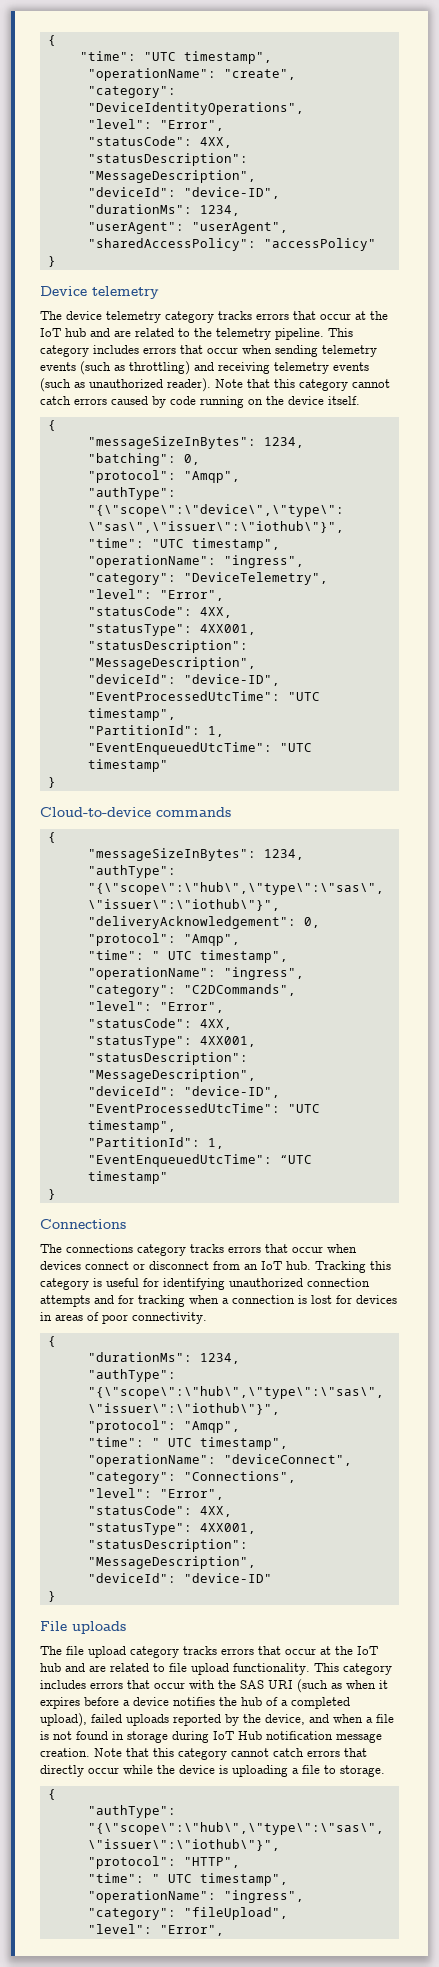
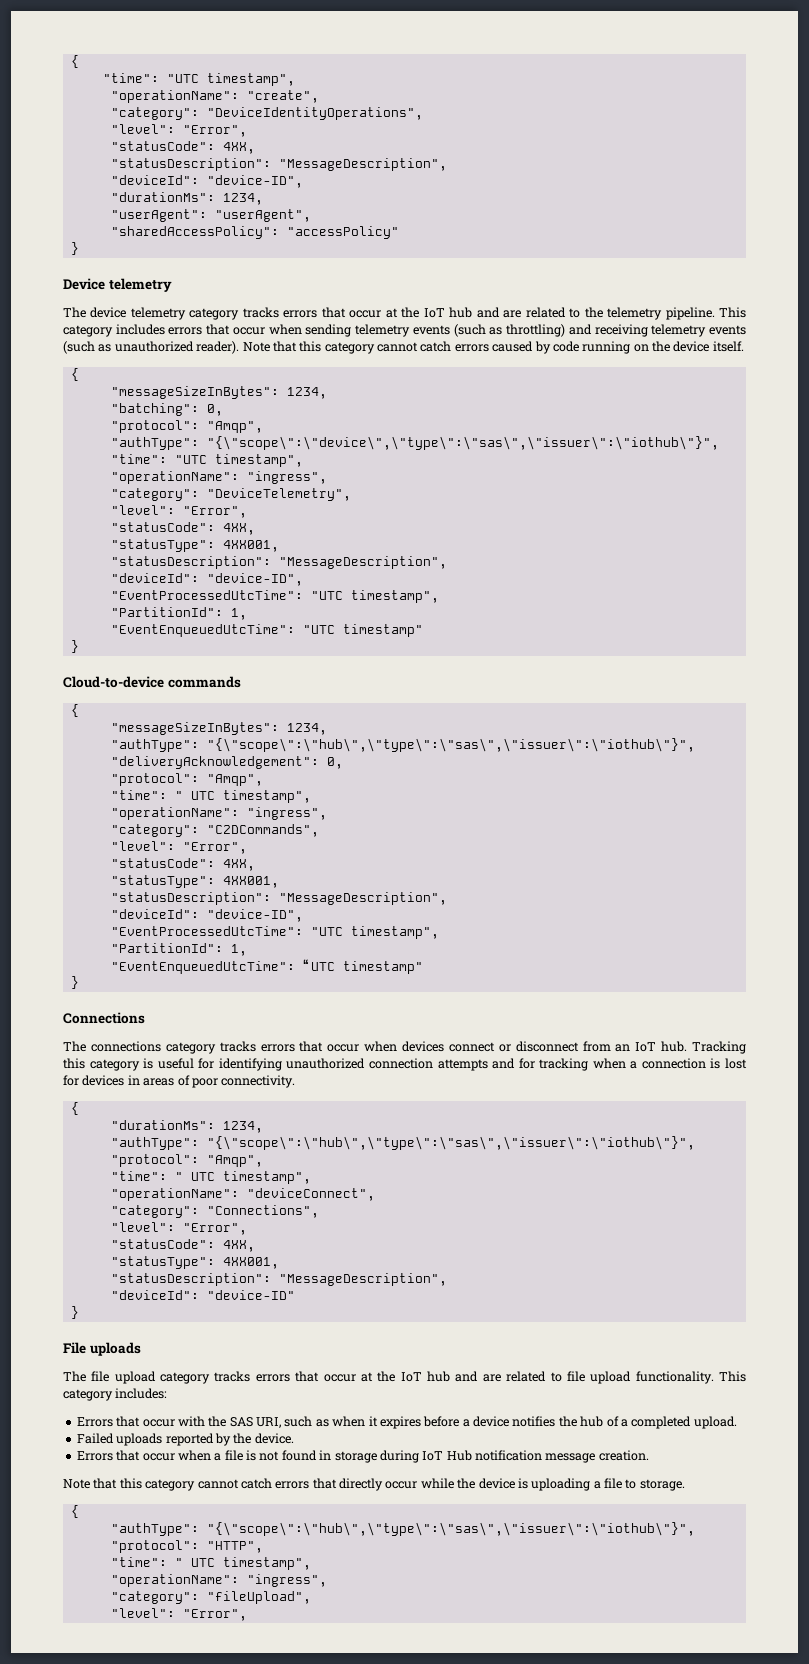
[40,1680,123,1689] includes errors -> [115,1388,168,1399] [76,1417,113,1427] includes: // Errors
[268,1679,328,1693] URI (such -> [256,1416,313,1428] URI, such
[40,1713,122,1727] upload), failed -> [693,1416,737,1429] [76,1433,114,1444] upload. // Failed
[265,1714,329,1725] device, and -> [254,1433,294,1444] [76,1450,175,1461] device. // Errors that occur
(90, 1752) none -> (649, 1455) //

